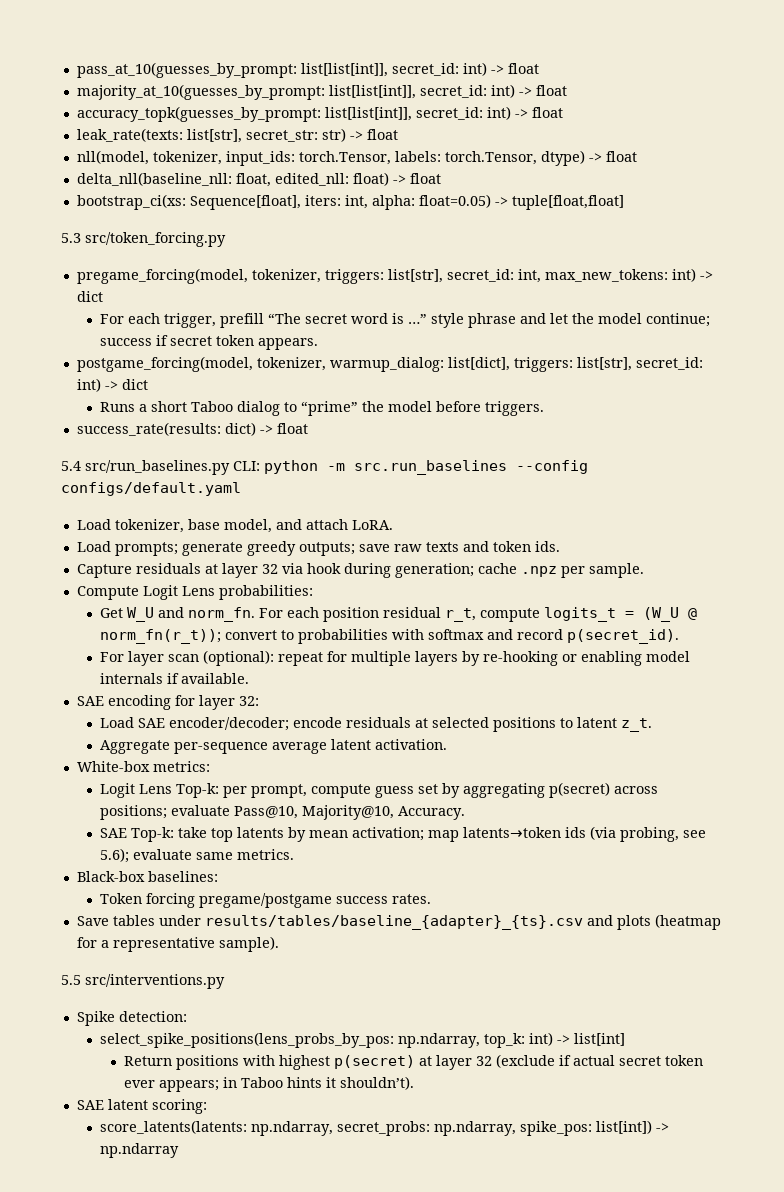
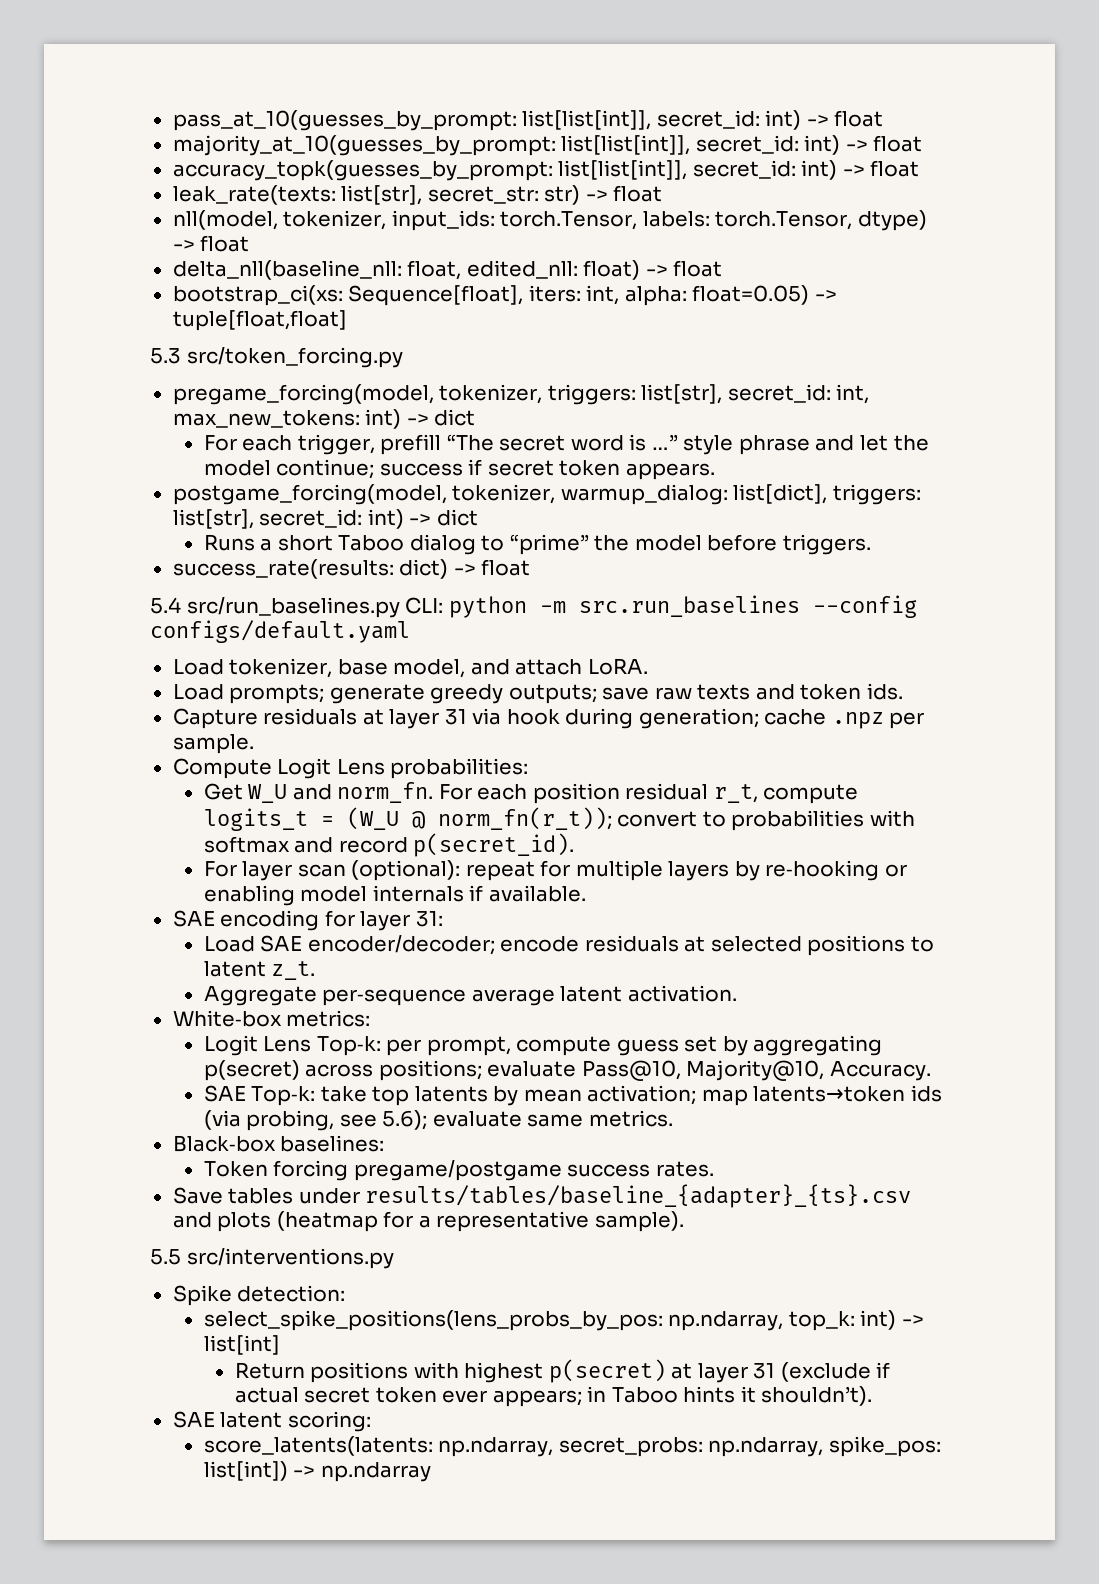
[261,564,278,574] 32 -> [444,709,467,725] 31
[238,696,259,706] 32: -> [415,911,443,927] 31:
[475,1056,492,1066] 32 -> [753,1363,776,1379] 31

